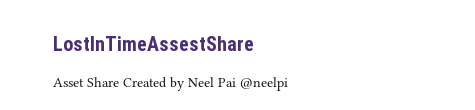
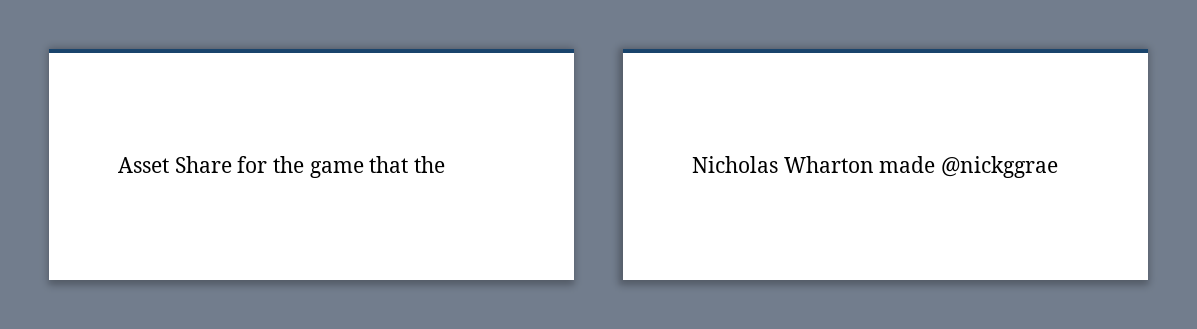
[53,36,254,51] LostInTimeAssestShare // -> (118, 165) none
[123,77,288,91] Created by Neel Pai @neelpi -> [237,156,1059,178] for the game that the Nicholas Wharton made @nickggrae

